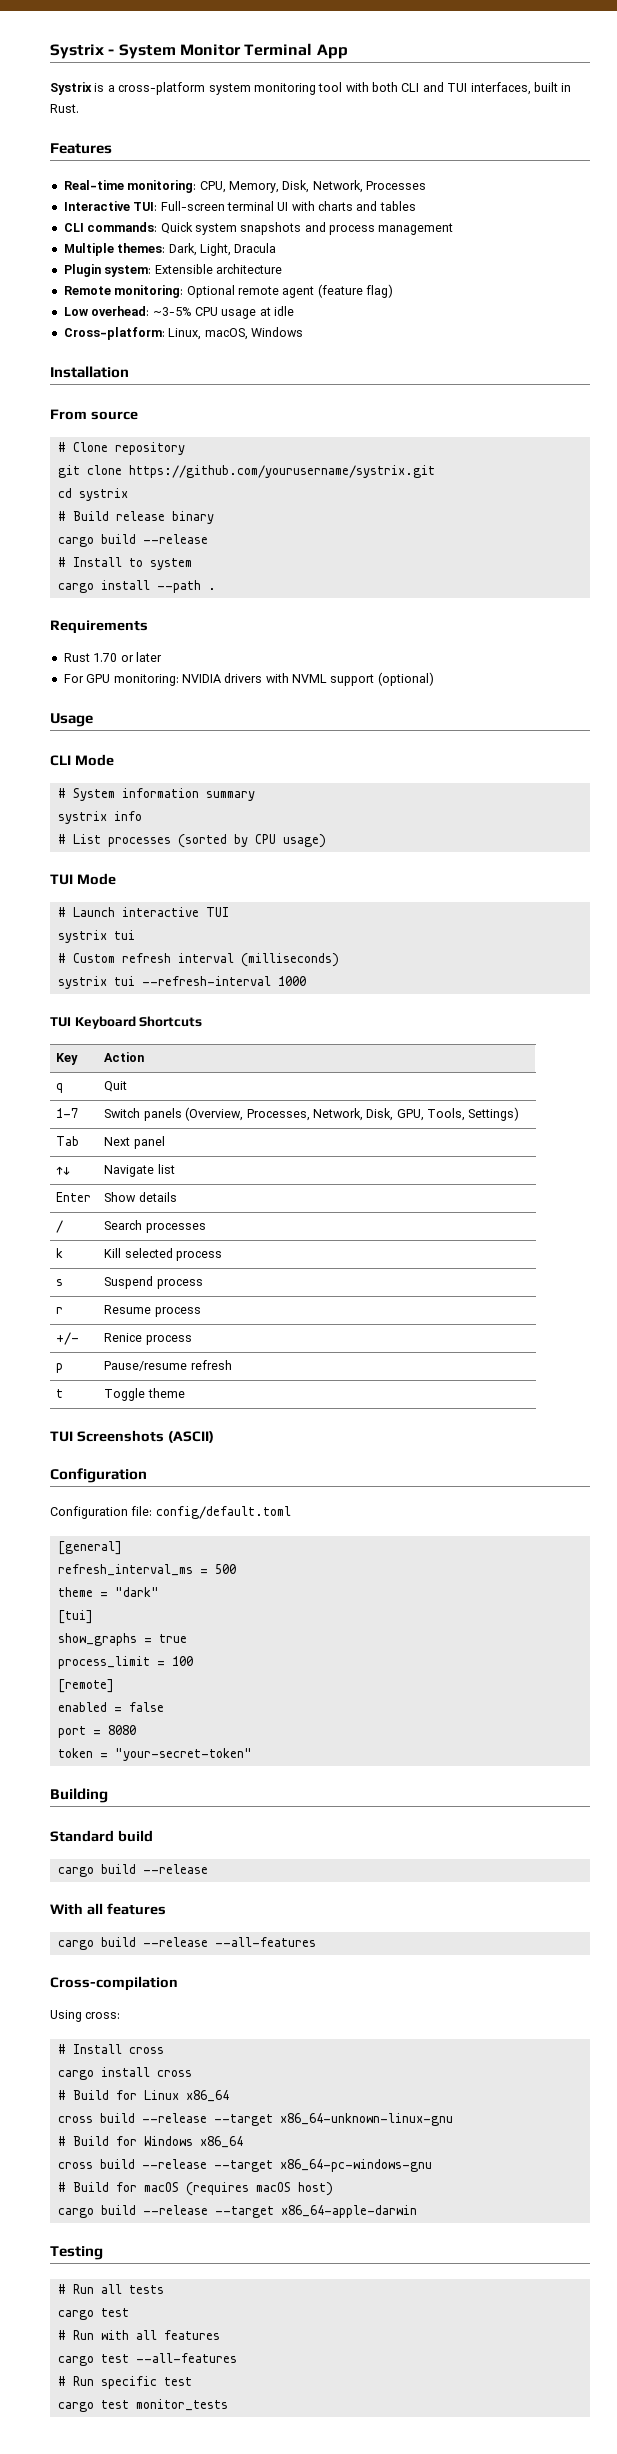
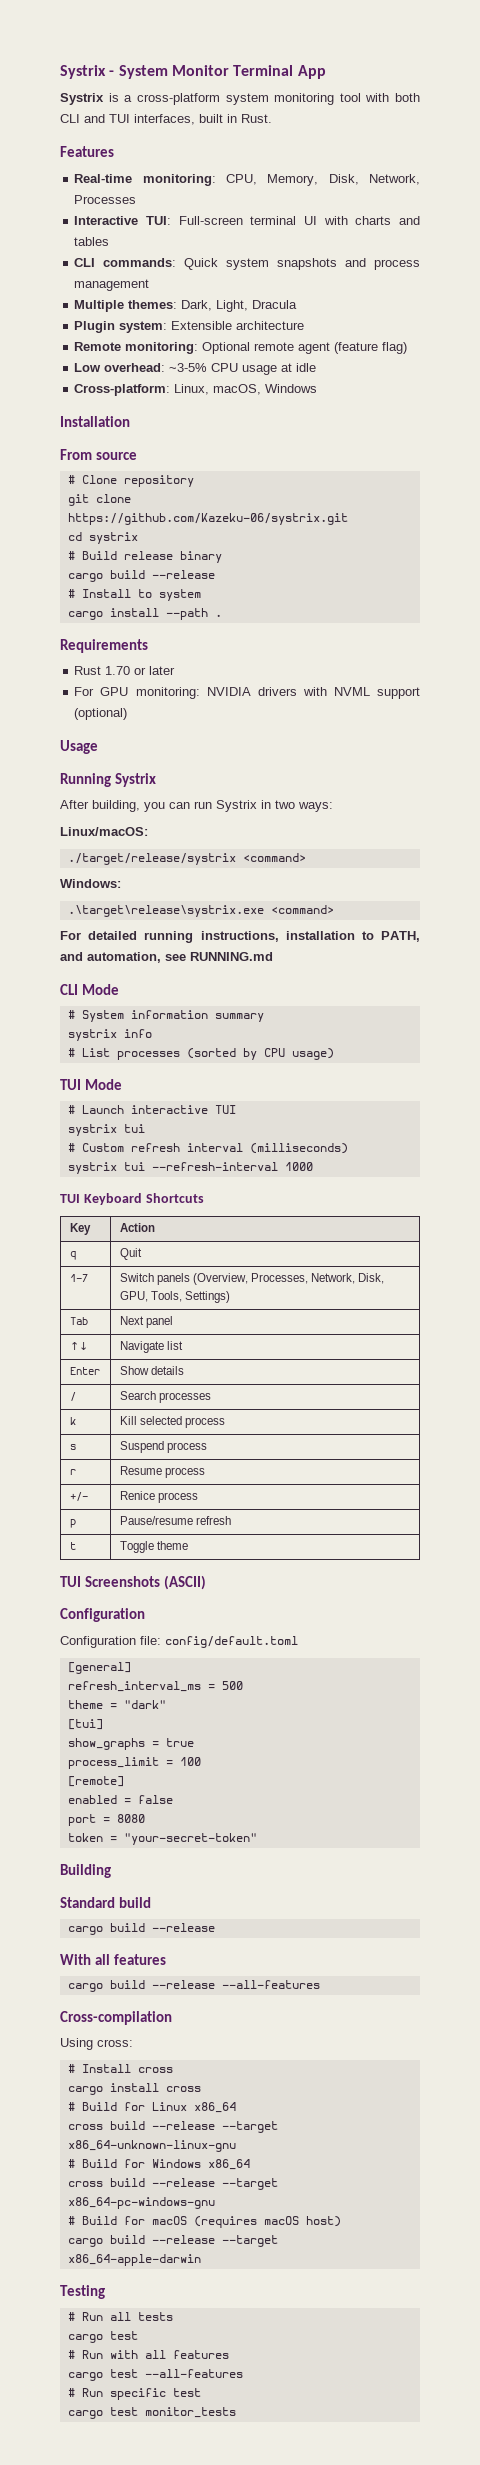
[128,465,435,478] https://github.com/yourusername/systrix.git -> [67,513,348,525] https://github.com/Kazeku-06/systrix.git
(93, 720) none -> [60,773,156,787] [60,800,333,812] [60,827,148,836] [67,853,306,865] [60,879,121,888] [67,905,334,917] [60,931,420,943] [60,952,273,963] // Running Systrix // After building, you can run Systrix in two ways: // Linux/macOS: // ./target/release/systrix <command> // Windows: // .\target\release\systrix.exe <command> // For detailed running instructions, installation to PATH, and automation, see RUNNING.md

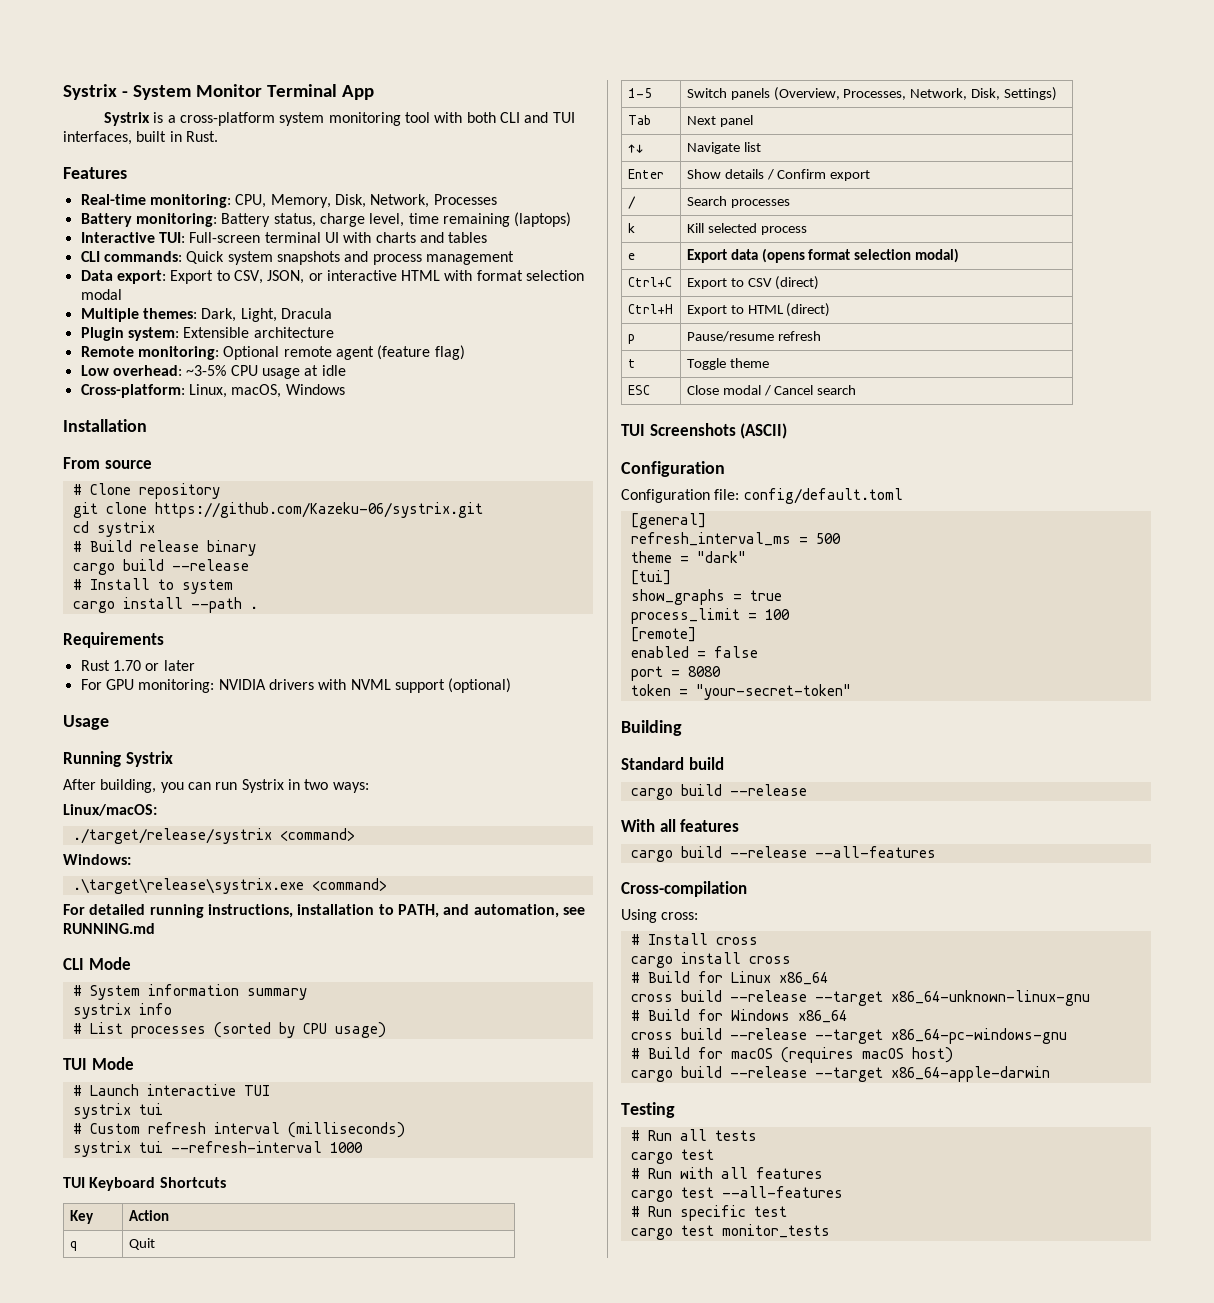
(137, 199) none -> [80,212,572,227] // Battery monitoring: Battery status, charge level, time remaining (laptops)
(150, 285) none -> [80,270,585,284] [80,289,122,300] // Data export: Export to CSV, JSON, or interactive HTML with format selection modal
[69,1274,88,1282] 1-7 -> [627,88,652,98] 1-5
[119,1291,182,1302] GPU, Tools, -> (1001, 94) none
(184, 1370) none -> [766,169,871,181] / Confirm export
[69,1444,76,1450] [119,1441,207,1453] [69,1469,76,1475] [119,1466,205,1478] [69,1492,88,1501] [119,1491,198,1503] s | Suspend process // r | Resume process // +/- | Renice process -> [627,253,635,260] [686,248,960,263] [627,277,672,287] [686,276,820,290] [627,304,673,314] [686,303,831,317] e | Export data (opens format selection modal) // Ctrl+C | Export to CSV (direct) // Ctrl+H | Export to HTML (direct)
(188, 1545) none -> [627,385,650,395] [686,385,857,396] // ESC | Close modal / Cancel search

